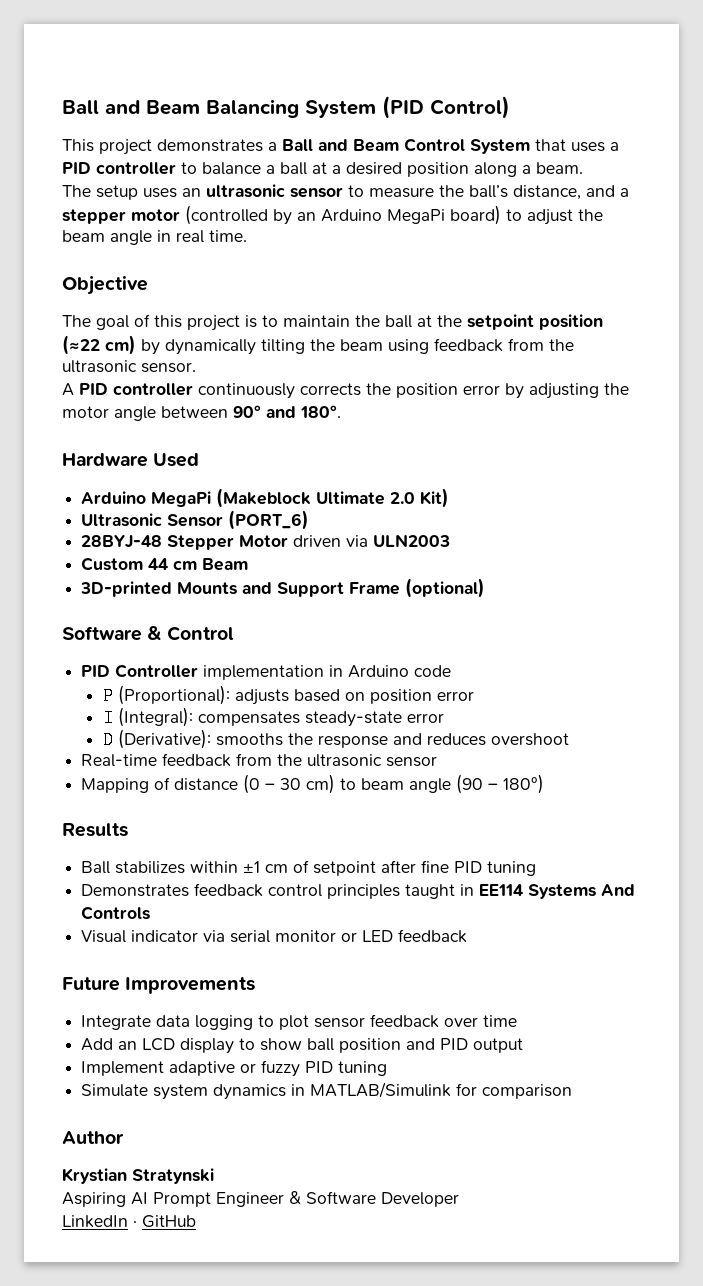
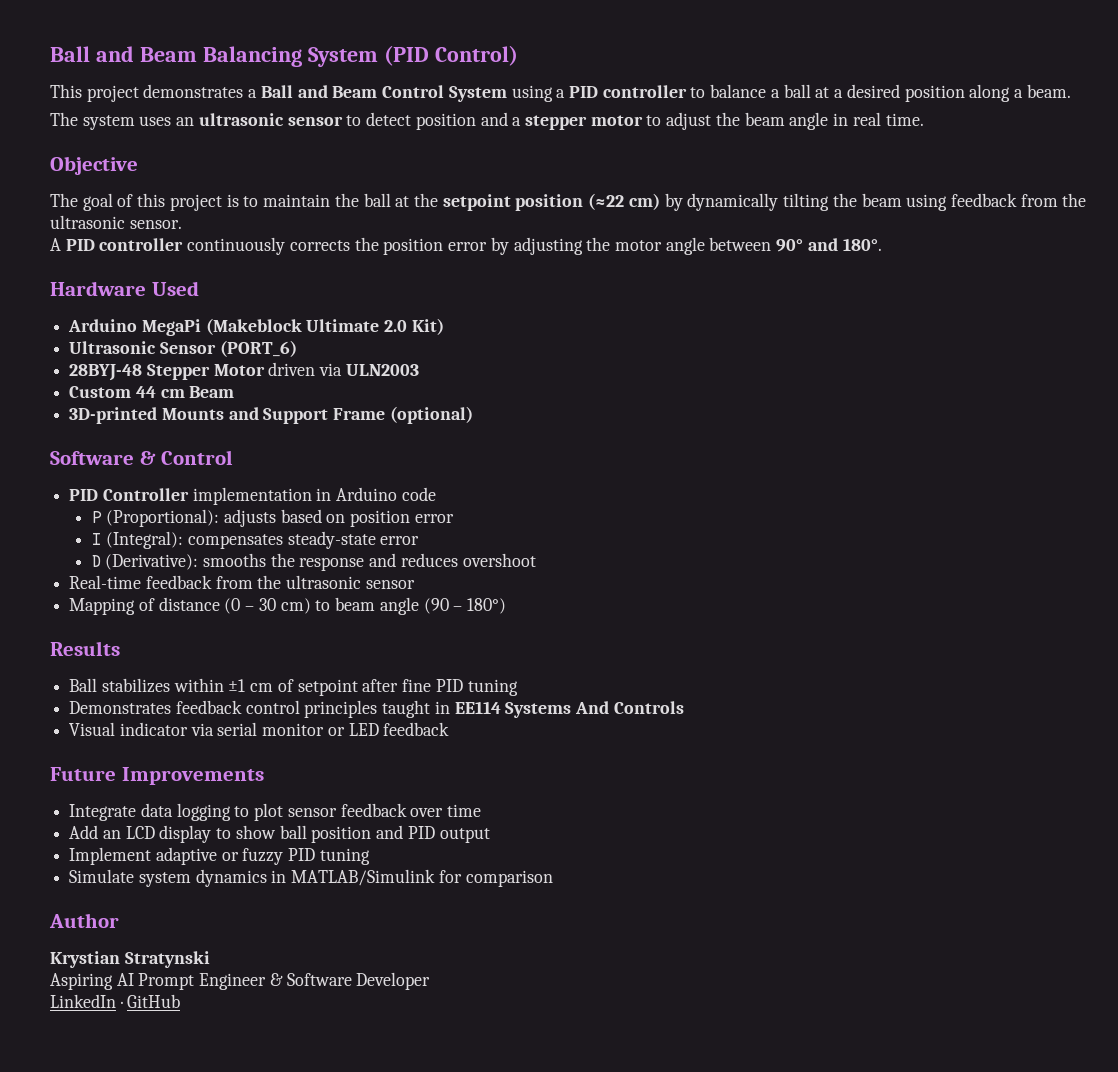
[535,139,605,152] that uses -> [511,85,553,102] using
[96,185,138,200] setup -> [82,115,135,130] system
[369,185,629,200] [62,205,501,225] measure the ball’s distance, and a stepper motor (controlled by an Arduino MegaPi board) -> [366,112,643,130] detect position and a stepper motor

